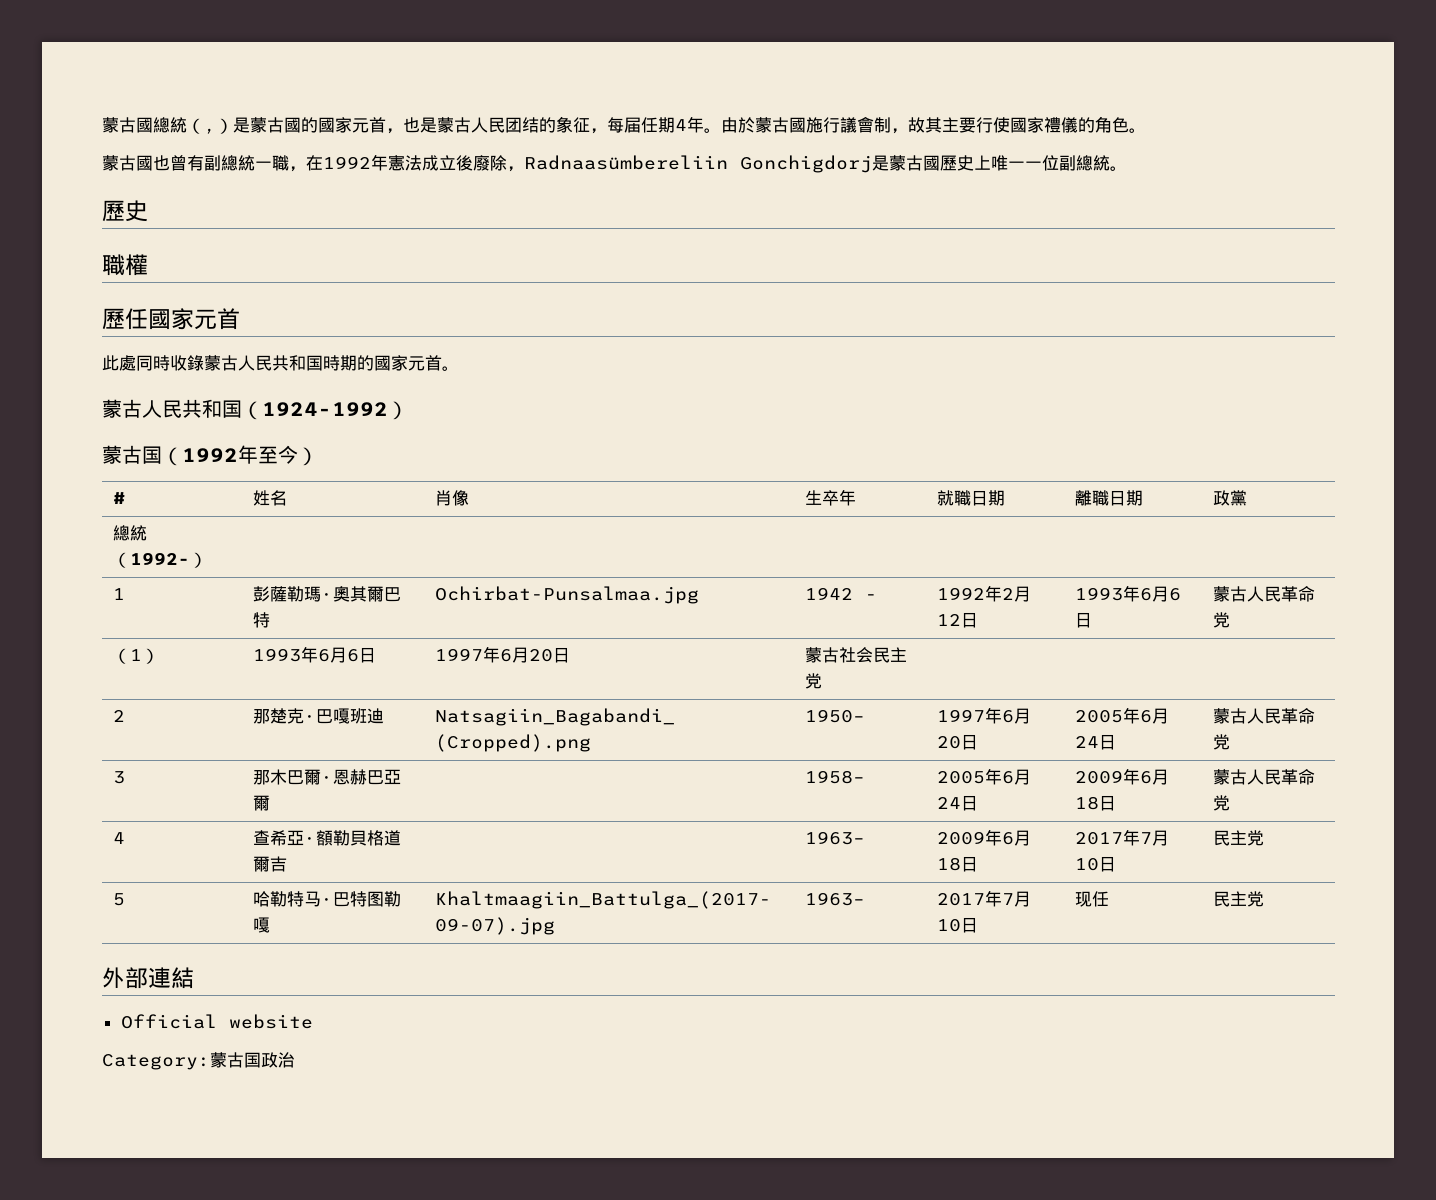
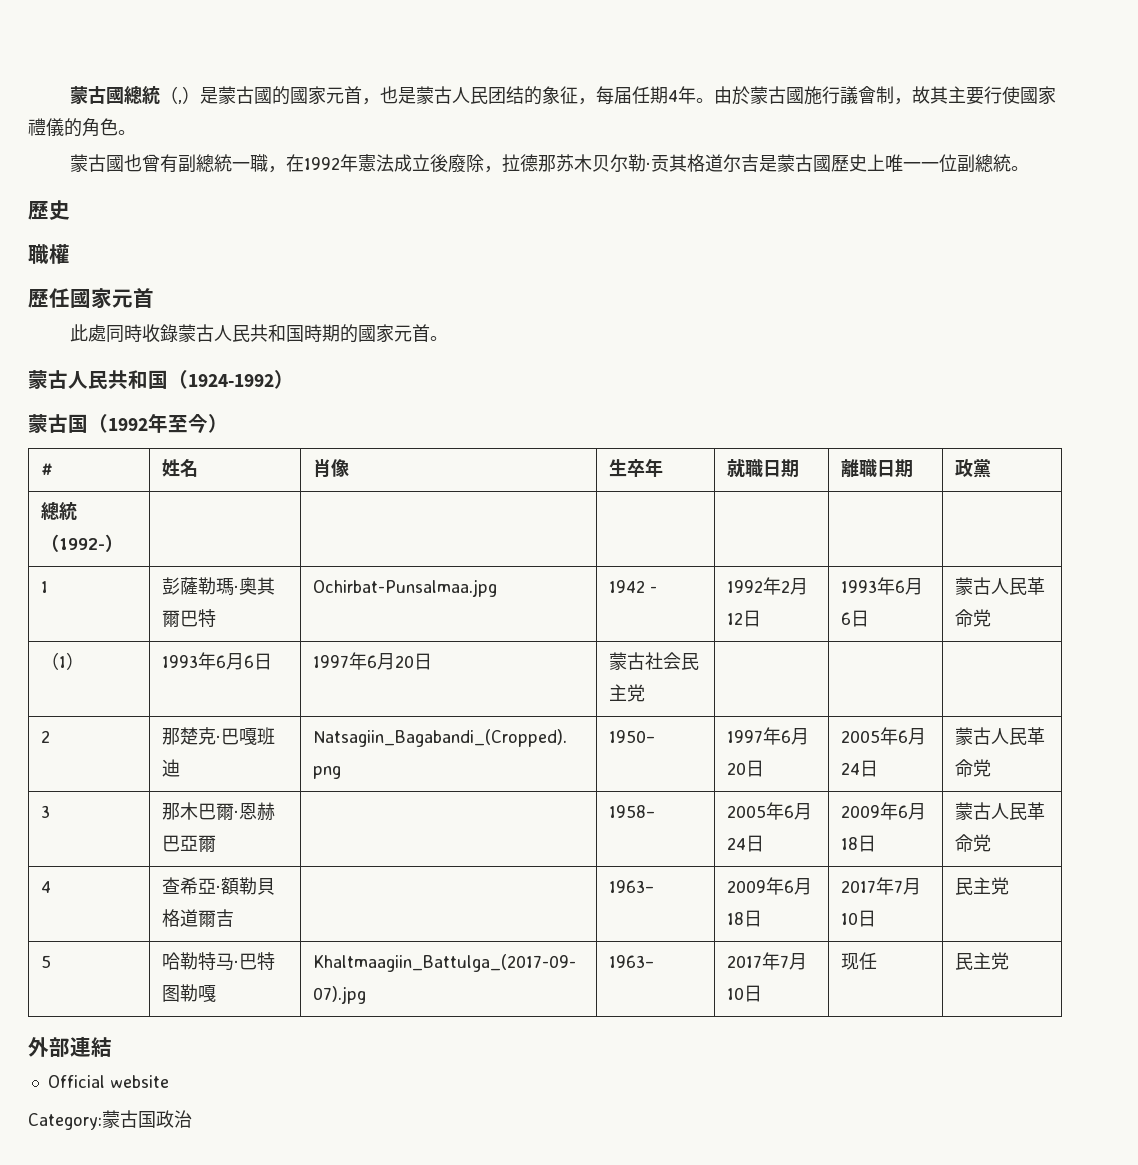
[524,155,872,173] Radnaasümbereliin Gonchigdorj -> [501,154,759,173] 拉德那苏木贝尔勒·贡其格道尔吉

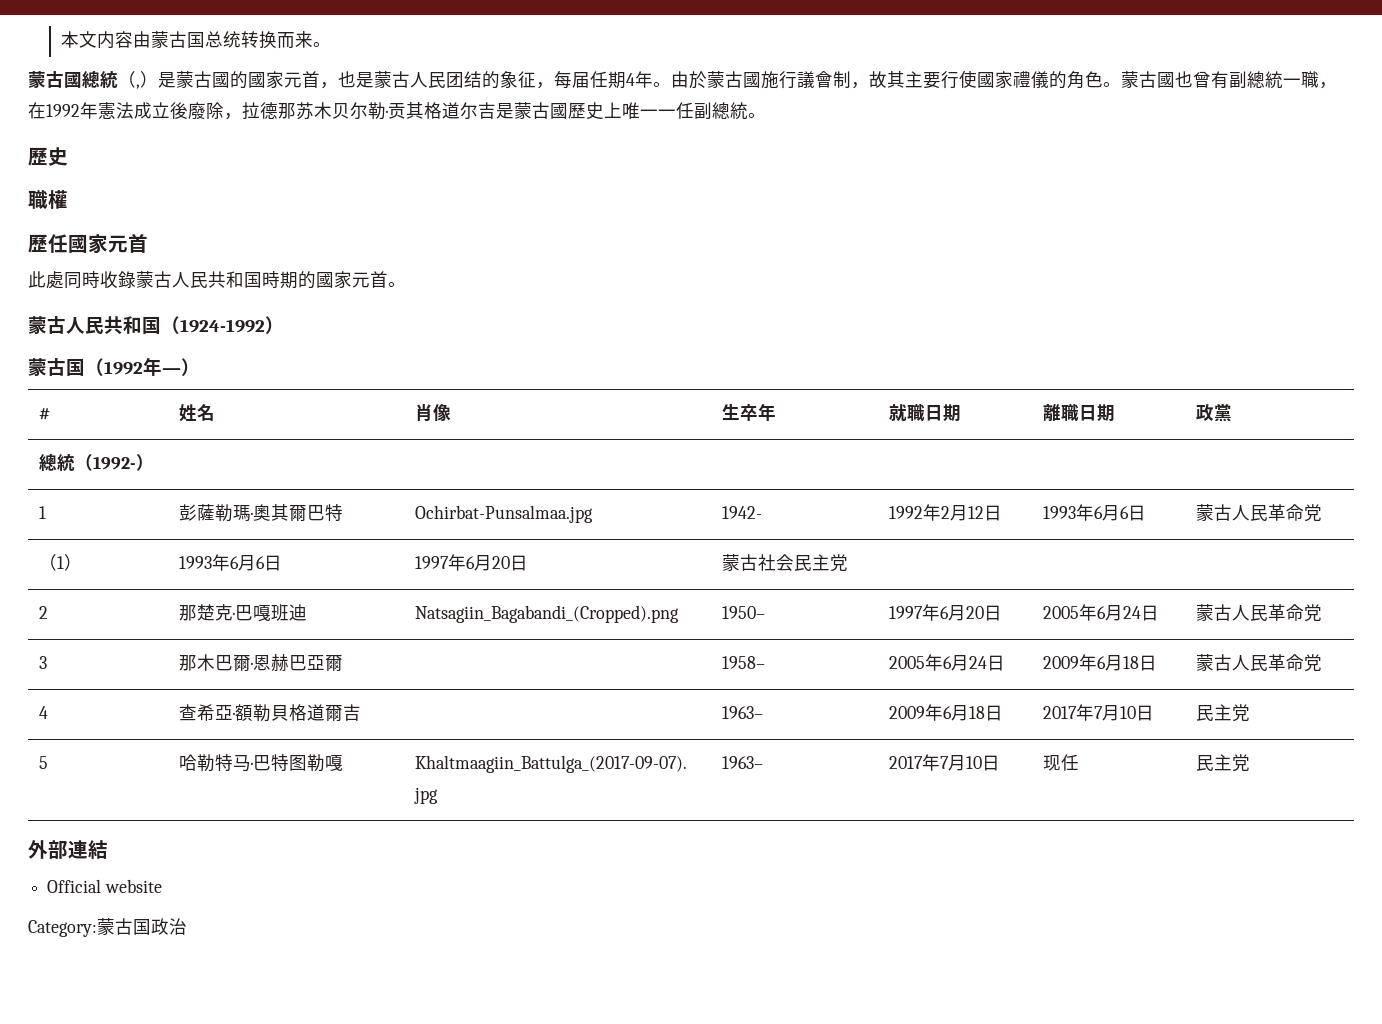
(69, 95) none -> [61,31,332,49] 本文内容由蒙古国总统转换而来。 //
(136, 132) // -> (1121, 84) none
[938,154,957,172] 位 -> [676,102,694,119] 任
[168,414,208,433] 至今 -> [162,368,181,374] —
[609,580,658,593] 1942 - -> [721,506,762,519] 1942-

